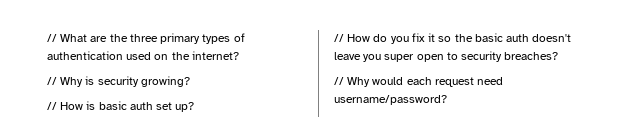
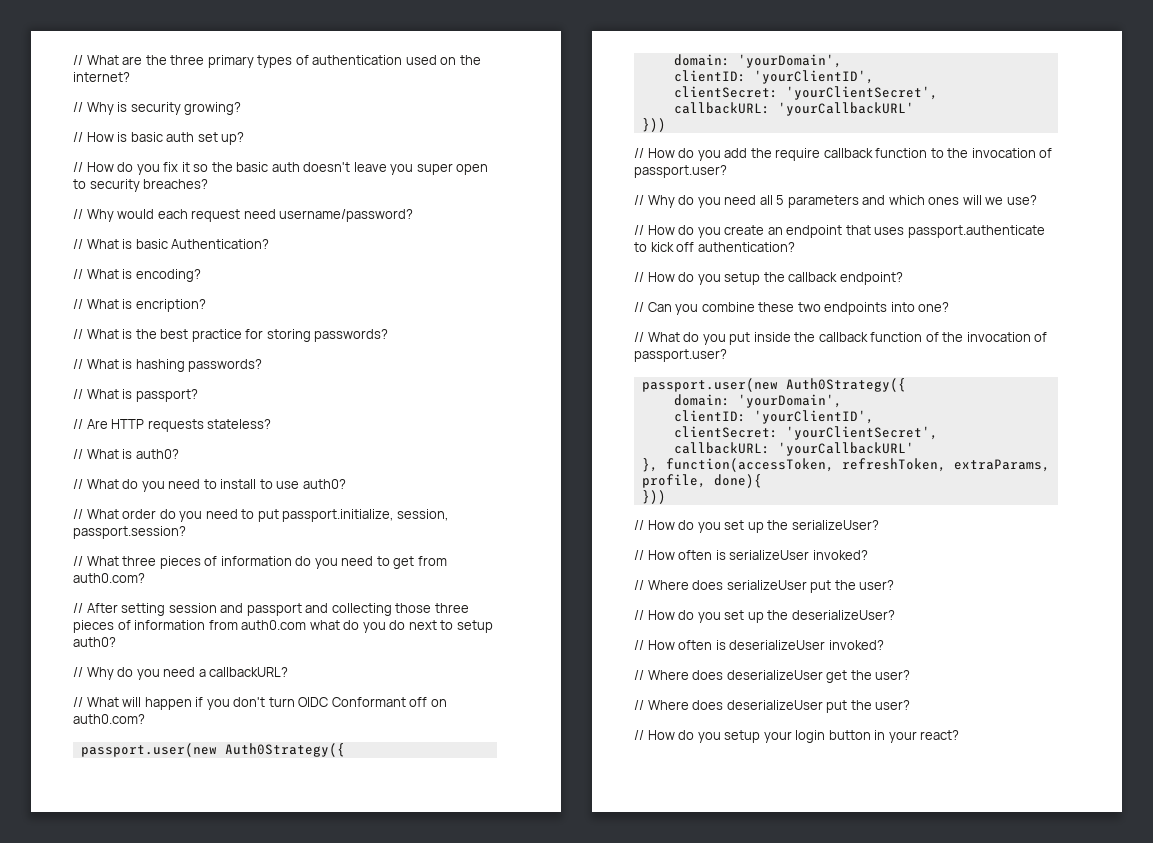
(447, 100) none -> [73,239,270,249] [73,269,201,282] [73,299,206,312] [73,329,389,342] [73,359,263,372] [73,389,198,402] [73,419,272,432] [73,449,179,459] [73,479,346,492] [73,509,448,522] [73,526,186,539] [73,556,447,569] [73,573,145,583] [73,603,469,616] [73,620,493,633] [73,637,116,647] [73,667,289,680] [73,697,447,710] [73,714,145,724] [80,743,345,757] [673,54,842,68] [673,70,874,84] [673,86,938,100] [673,102,914,116] [641,118,666,132] [634,148,1053,161] [634,165,727,178] [634,195,1037,208] [634,225,1045,238] [634,242,795,252] [634,272,903,285] [634,302,950,315] [634,332,1048,345] [634,349,727,362] [641,378,906,392] [673,394,842,408] [673,410,874,424] [673,426,938,440] [673,442,914,456] [641,458,1050,472] [641,474,762,488] [641,490,666,504] [634,520,879,533] [634,550,868,560] [634,580,895,593] [634,610,895,623] [634,640,884,650] [634,670,911,683] [634,700,911,713] [634,730,960,743] // // What is basic Authentication? // // What is encoding? // // What is encription? // // What is the best practice for storing passwords? // // What is hashing passwords? // // What is passport? // // Are HTTP requests stateless? // // What is auth0? // // What do you need to install to use auth0? // // What order do you need to put passport.initialize, session, passport.session? // // What three pieces of information do you need to get from auth0.com? // // After setting session and passport and collecting those three pieces of information from auth0.com what do you do next to setup auth0? // // Why do you need a callbackURL? // // What will happen if you don't turn OIDC Conformant off on auth0.com? // passport.user(new Auth0Strategy({ // domain: 'yourDomain', // clientID: 'yourClientID', // clientSecret: 'yourClientSecret', // callbackURL: 'yourCallbackURL' // })) // // How do you add the require callback function to the invocation of passport.user? // // Why do you need all 5 parameters and which ones will we use? // // How do you create an endpoint that uses passport.authenticate to kick off authentication? // // How do you setup the callback endpoint? // // Can you combine these two endpoints into one? // // What do you put inside the callback function of the invocation of passport.user? // passport.user(new Auth0Strategy({ // domain: 'yourDomain', // clientID: 'yourClientID', // clientSecret: 'yourClientSecret', // callbackURL: 'yourCallbackURL' // }, function(accessToken, refreshToken, extraParams, profile, done){ // })) // // How do you set up the serializeUser? // // How often is serializeUser invoked? // // Where does serializeUser put the user? // // How do you set up the deserializeUser? // // How often is deserializeUser invoked? // // Where does deserializeUser get the user? // // Where does deserializeUser put the user? // // How do you setup your login button in your react?

